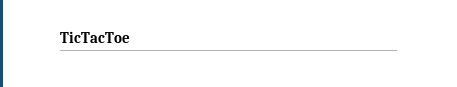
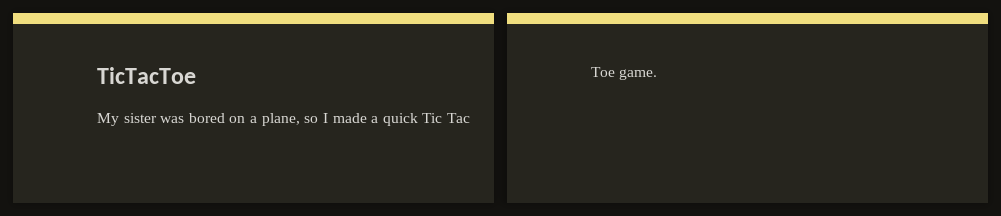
(130, 37) none -> [97,113,471,126] [591,67,658,80] // My sister was bored on a plane, so I made a quick Tic Tac Toe game.

